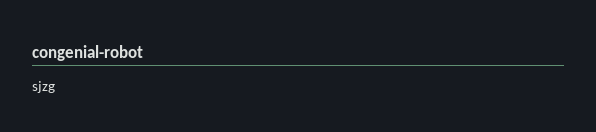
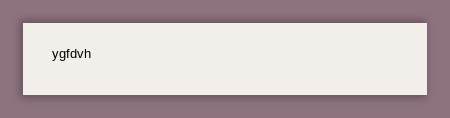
[32,45,143,61] [32,81,55,93] congenial-robot // sjzg -> [52,49,91,61] ygfdvh

